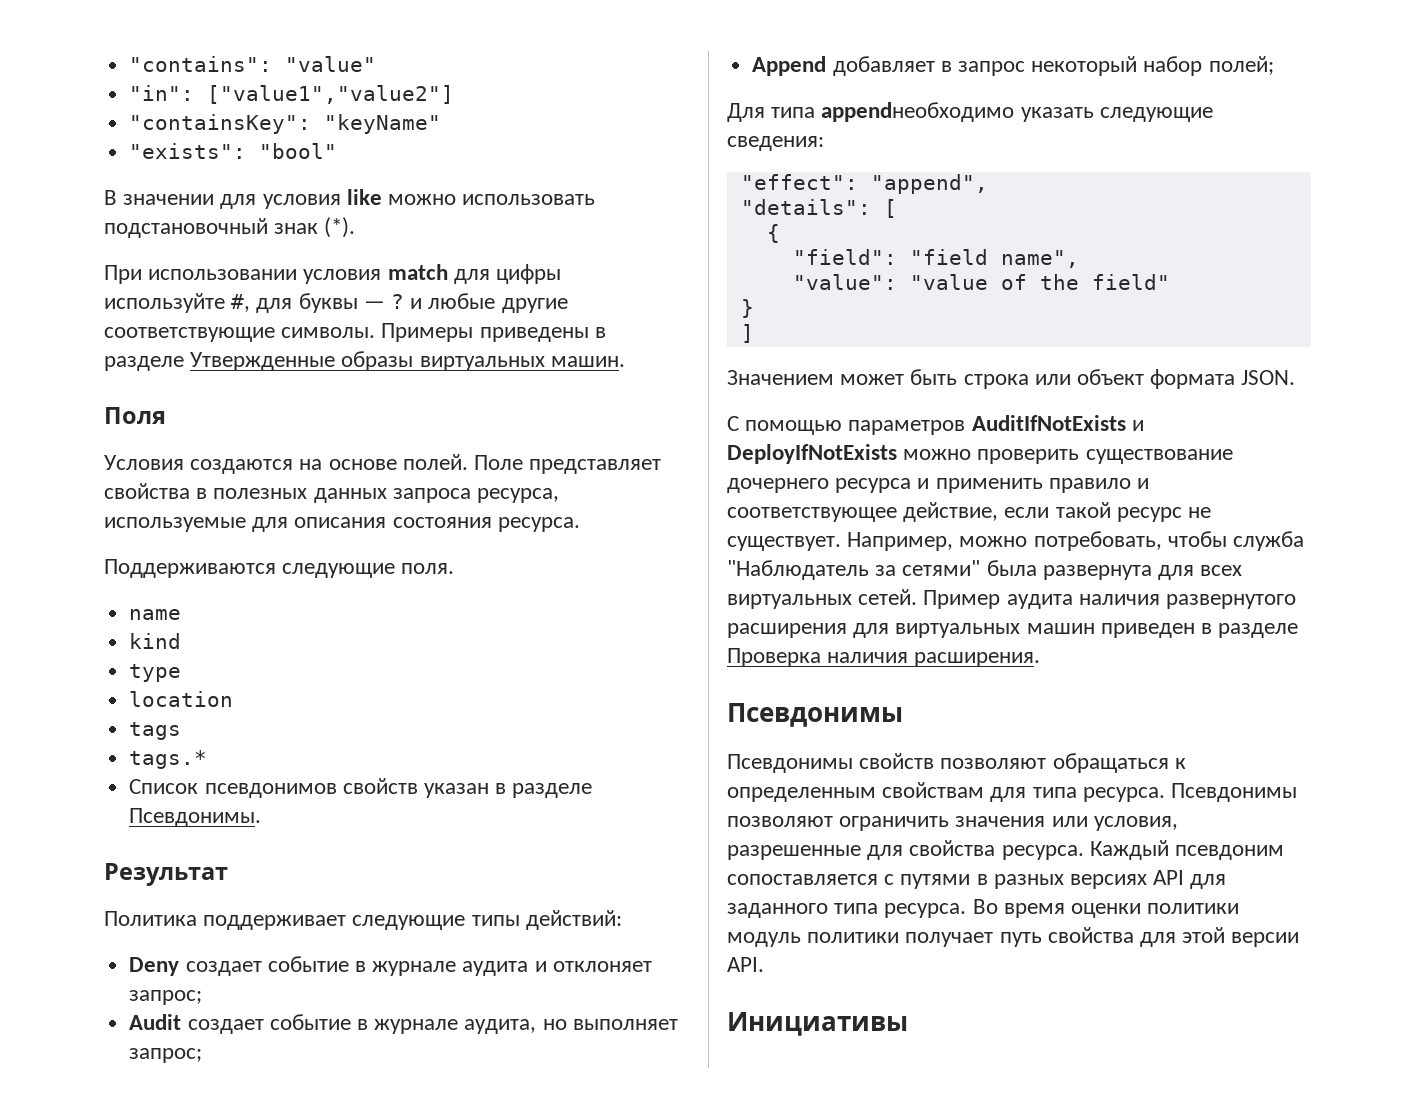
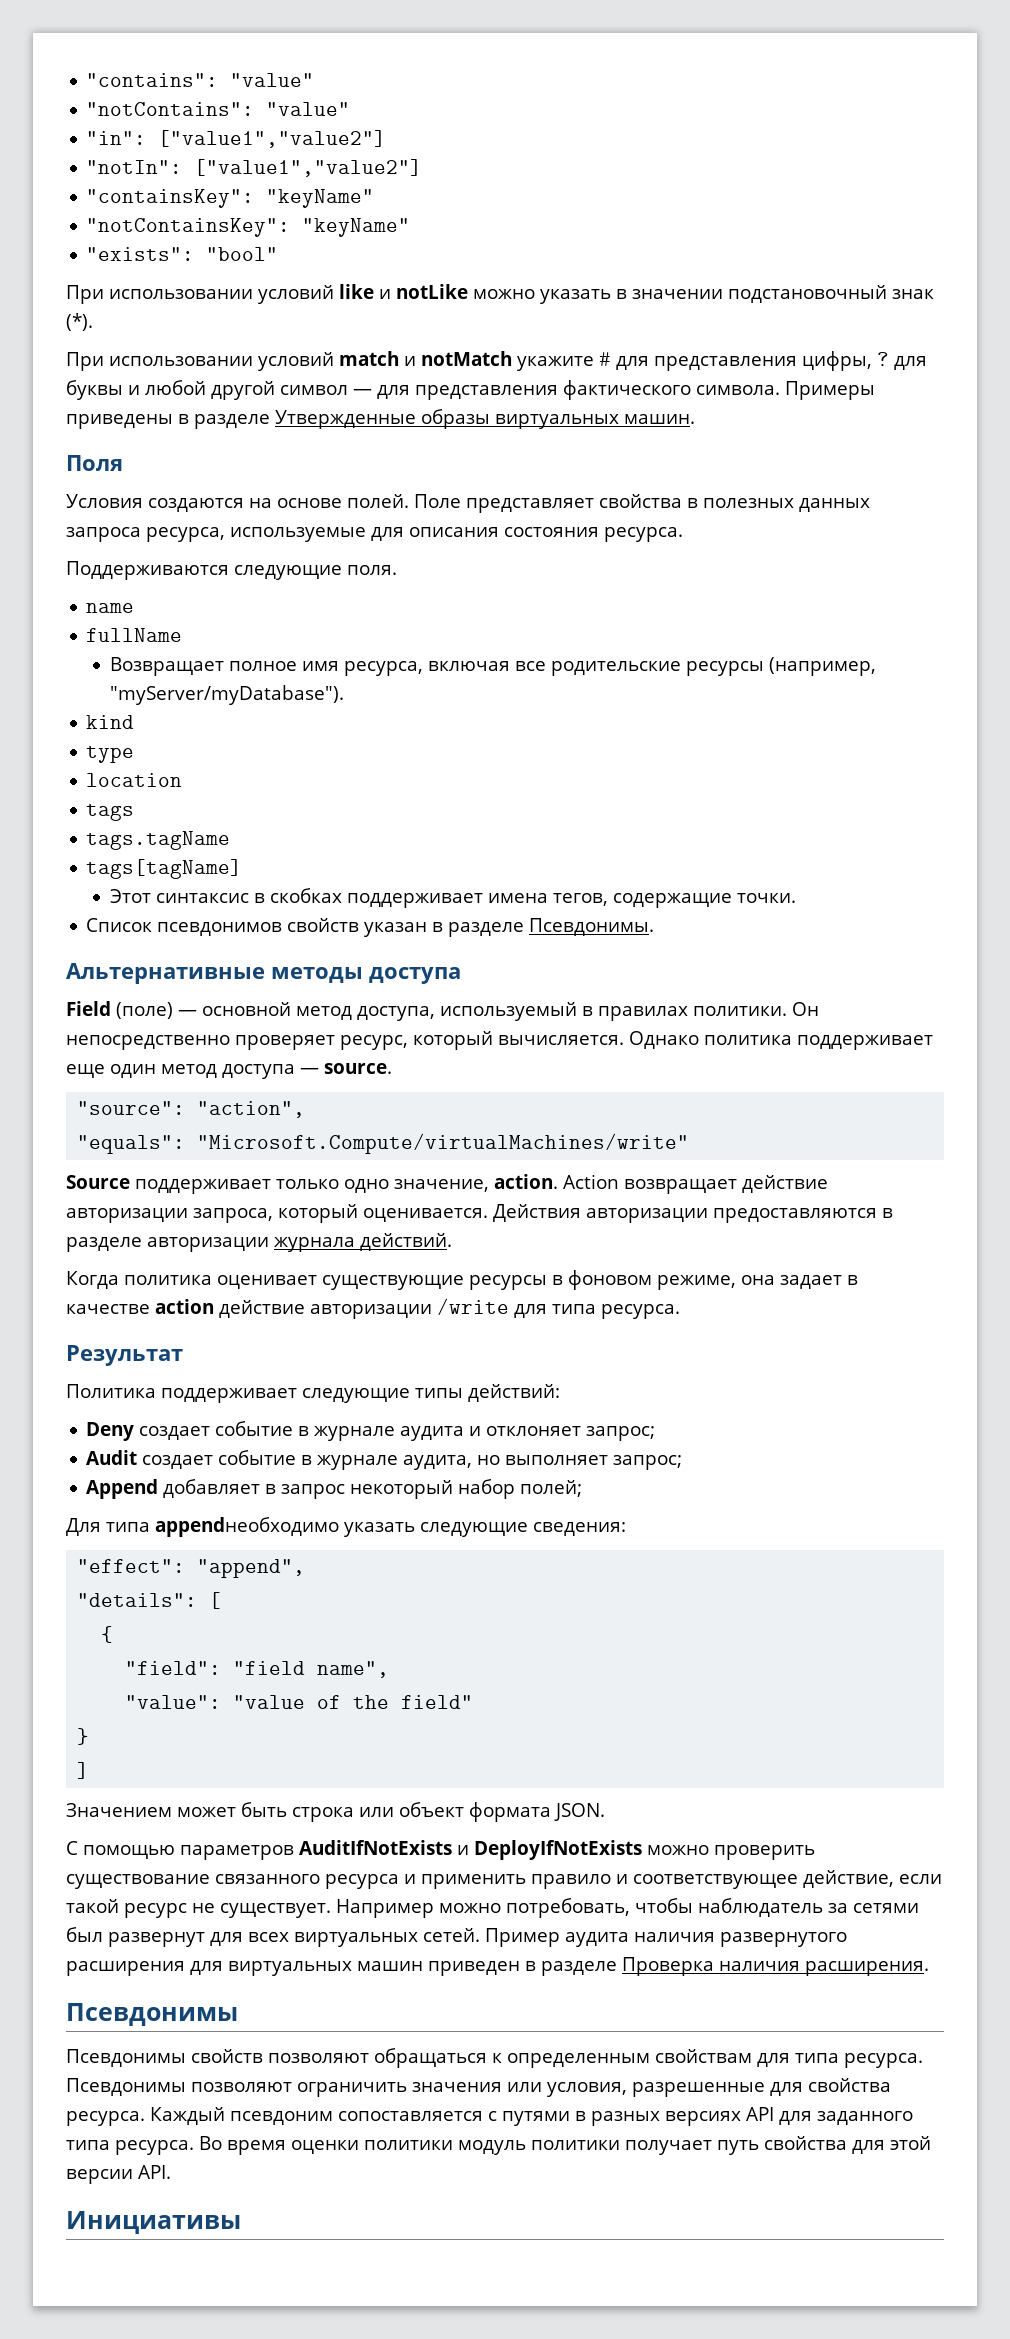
(377, 64) none -> [86,102,351,116] // "notContains": "value"
(455, 94) none -> [86,159,423,177] // "notIn": ["value1","value2"]
(442, 124) none -> [86,218,411,237] // "notContainsKey": "keyName"
[104,189,596,209] В значении для условия like можно использовать -> [66,284,723,304] При использовании условий like и notLike можно указать в значении
[303,264,562,284] [104,293,568,313] [104,327,376,342] условия match для цифры используйте #, для буквы — ? и любые другие соответствующие символы. -> [258,351,927,371] [66,380,780,400] условий match и notMatch укажите # для представления цифры, ? для буквы и любой другой символ — для представления фактического символа.
[129,633,182,649] [129,664,182,682] [129,691,234,707] [129,722,182,740] [129,750,208,769] kind // type // location // tags // tags.* -> [86,628,183,642] [109,657,876,676] [109,685,344,705] [86,715,135,729] [86,746,135,763] [86,773,183,787] [86,804,135,821] [86,831,231,850] [86,859,243,879] [109,888,796,908] fullName // Возвращает полное имя ресурса, включая все родительские ресурсы (например, "myServer/myDatabase"). // kind // type // location // tags // tags.tagName // tags[tagName] // Этот синтаксис в скобках поддерживает имена тегов, содержащие точки.
(262, 817) none -> [66,963,461,984] [66,1001,819,1021] [66,1031,933,1050] [66,1063,392,1079] [77,1101,306,1118] [77,1133,690,1154] [66,1174,828,1194] [66,1204,893,1223] [66,1233,452,1252] [66,1270,858,1290] [66,1298,680,1319] // Альтернативные методы доступа // Field (поле) — основной метод доступа, используемый в правилах политики. Он непосредственно проверяет ресурс, который вычисляется. Однако политика поддерживает еще один метод доступа — source. // "source": "action", // "equals": "Microsoft.Compute/virtualMachines/write" // Source поддерживает только одно значение, action. Action возвращает действие авторизации запроса, который оценивается. Действия авторизации предоставляются в разделе авторизации журнала действий. // Когда политика оценивает существующие ресурсы в фоновом режиме, она задает в качестве action действие авторизации /write для типа ресурса.
[727,478,829,493] дочернего -> [215,1874,320,1884] связанного
[847,532,954,551] Например, -> [336,1899,434,1918] Например
[1233,531,1305,551] [727,560,1152,580] служба "Наблюдатель за сетями" была развернута -> [698,1898,919,1917] [66,1927,205,1947] наблюдатель за сетями был развернут

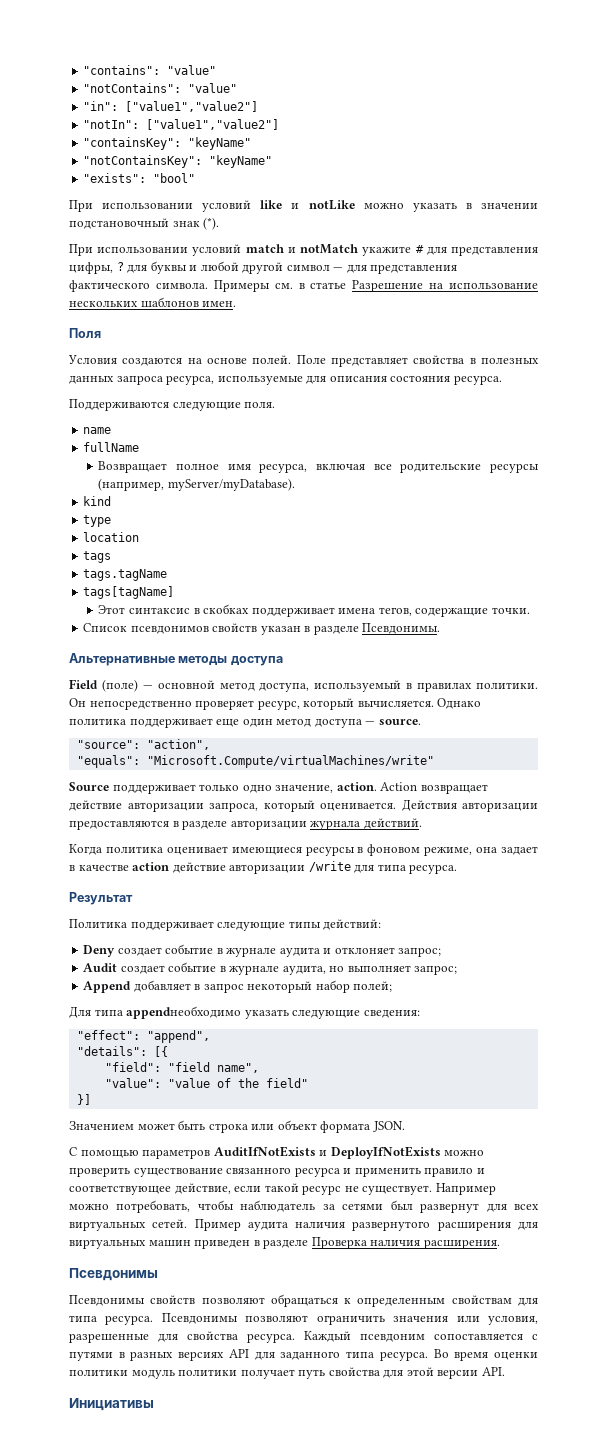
[66,409,695,429] приведены в разделе Утвержденные образы виртуальных машин. -> [274,280,538,292] [69,297,237,308] см. в статье Разрешение на использование нескольких шаблонов имен.
[109,685,344,705] "myServer/myDatabase"). -> [167,478,295,491] myServer/myDatabase).
[322,1275,464,1290] существующие -> [231,847,302,855] имеющиеся
[209,1592,222,1609] [101,1626,114,1643] [ // { -> [153,1046,168,1057] [{
[77,1728,90,1745] [77,1762,90,1779] } // ] -> [76,1094,91,1105] }]

